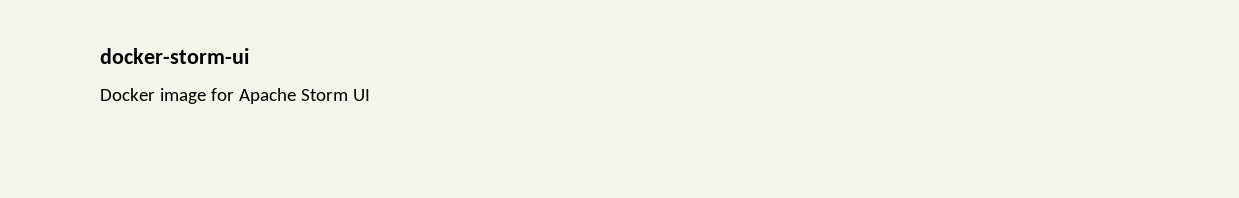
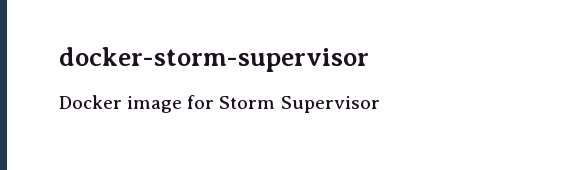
[100,48,249,64] docker-storm-ui -> [59,47,369,72] docker-storm-supervisor
[238,88,370,104] Apache Storm UI -> [219,96,380,113] Storm Supervisor

